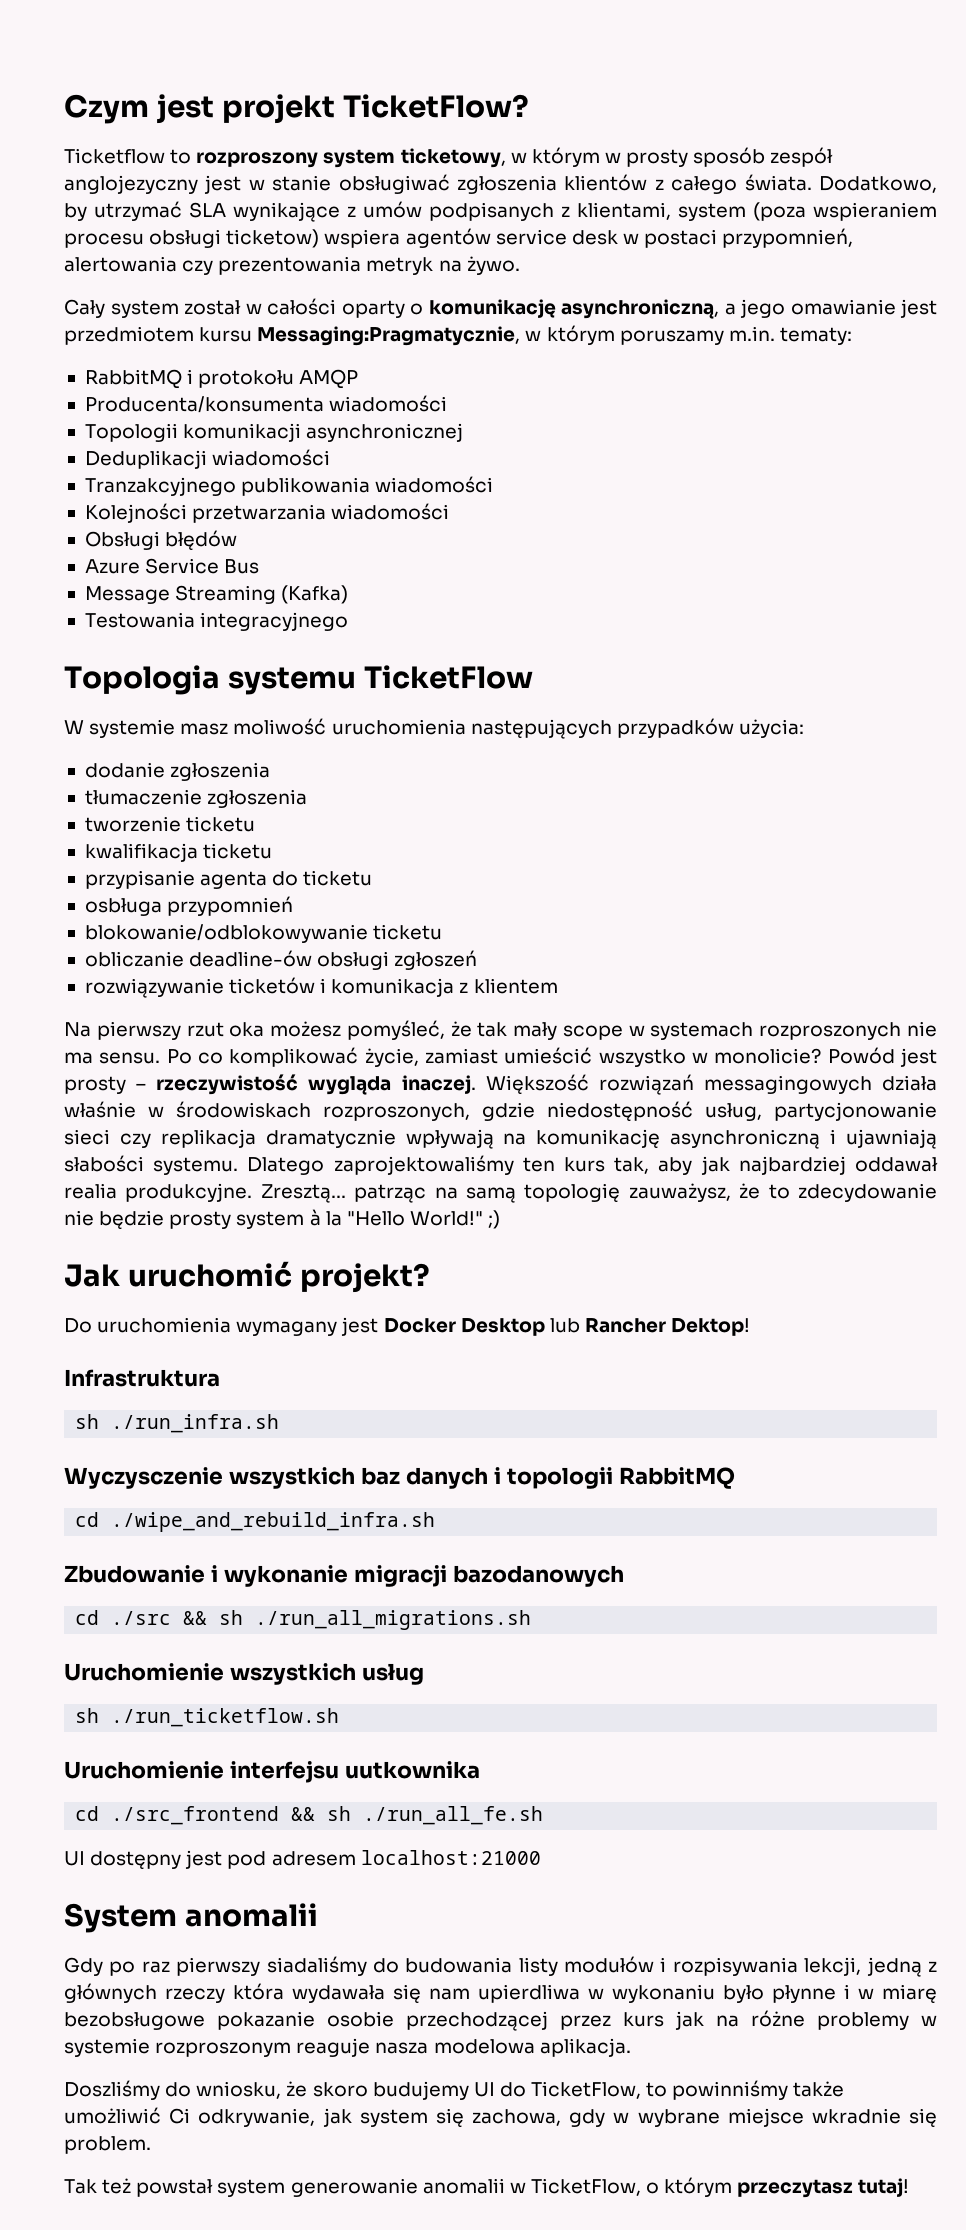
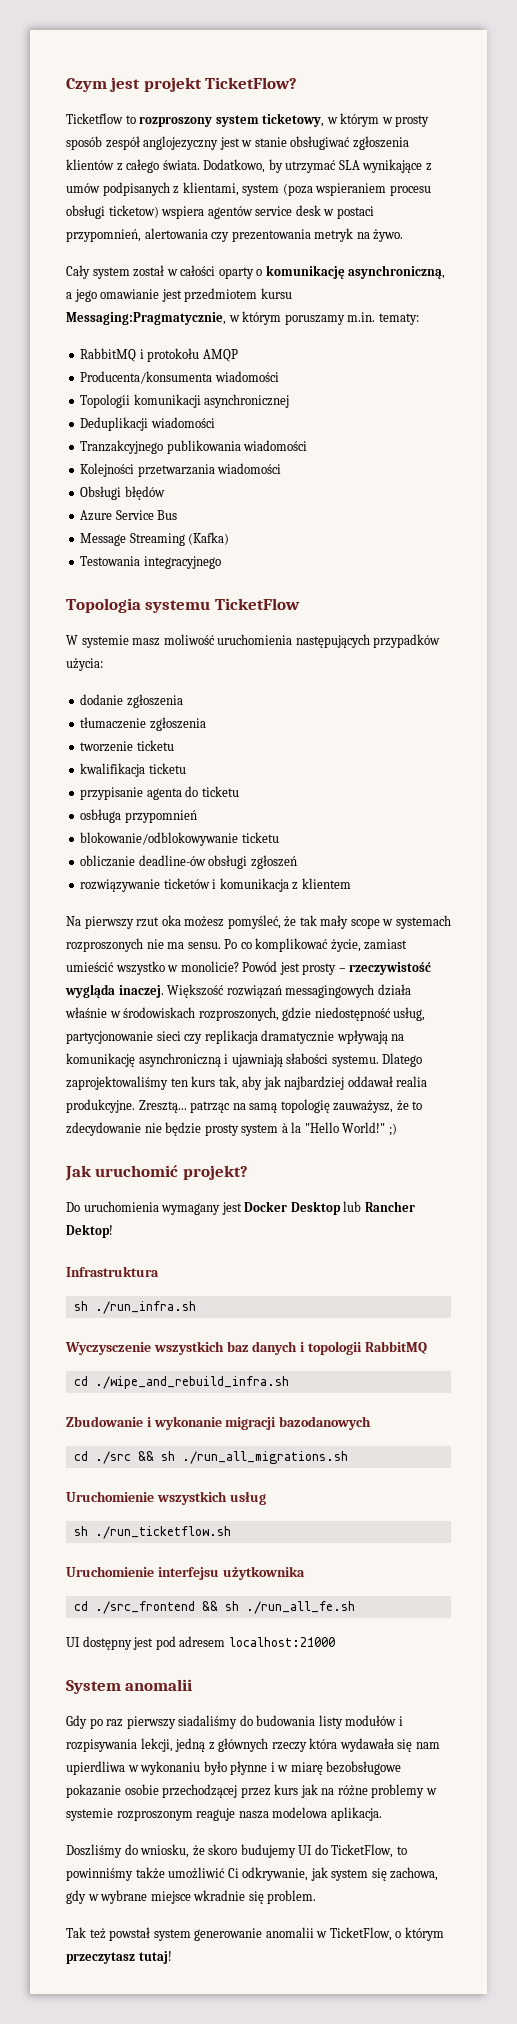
[344,1761,480,1779] uutkownika -> [222,1566,305,1580] użytkownika

